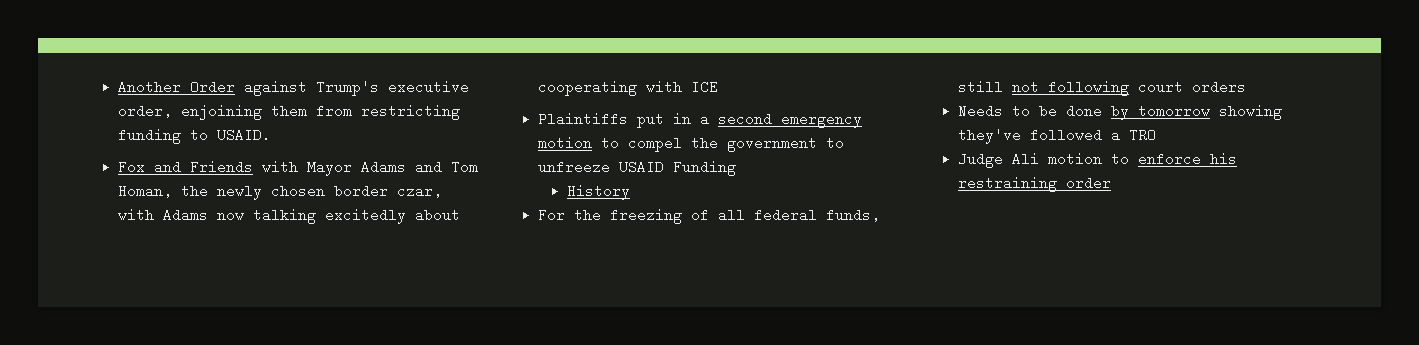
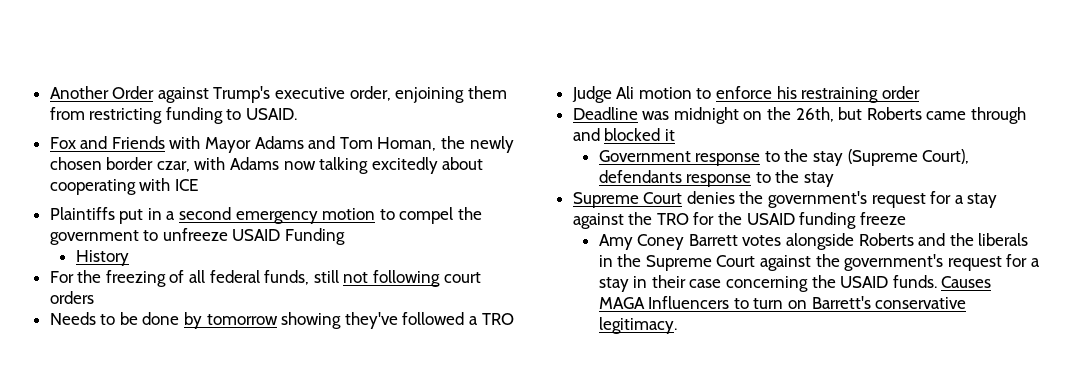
(1112, 183) none -> [572,107,1027,124] [572,128,675,141] [598,149,970,166] [598,170,834,187] [572,191,998,208] [572,212,906,229] [598,233,1029,250] [598,254,1040,271] [598,275,992,292] [598,296,967,309] [598,317,677,334] // Deadline was midnight on the 26th, but Roberts came through and blocked it // Government response to the stay (Supreme Court), defendants response to the stay // Supreme Court denies the government's request for a stay against the TRO for the USAID funding freeze // Amy Coney Barrett votes alongside Roberts and the liberals in the Supreme Court against the government's request for a stay in their case concerning the USAID funds. Causes MAGA Influencers to turn on Barrett's conservative legitimacy.

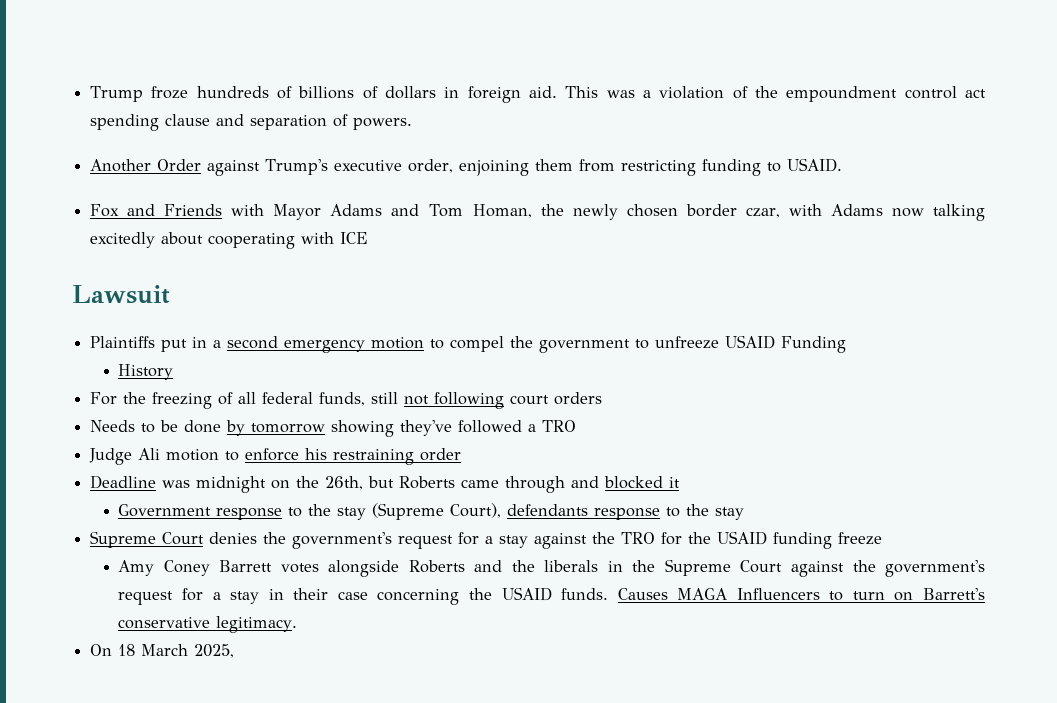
(49, 92) none -> [90,86,987,103] [90,114,413,131] Trump froze hundreds of billions of dollars in foreign aid. This was a violation of the empoundment control act spending clause and separation of powers. //
(198, 185) none -> [72,285,170,304] // Lawsuit
(677, 325) none -> [90,644,235,658] // On 18 March 2025,

